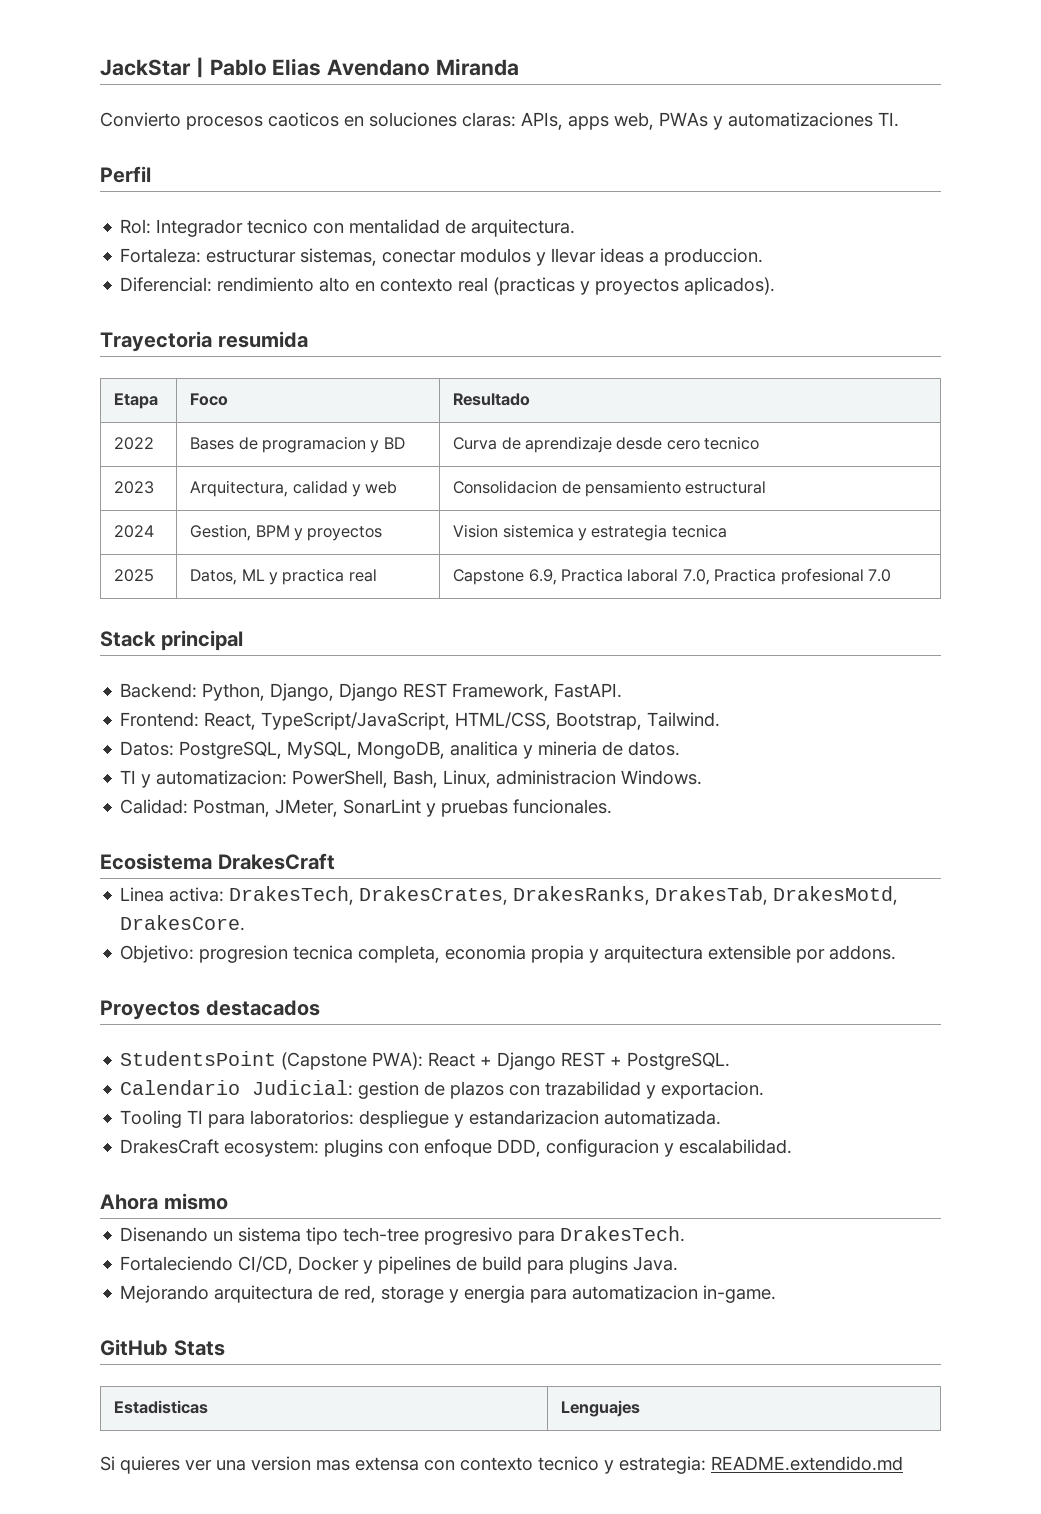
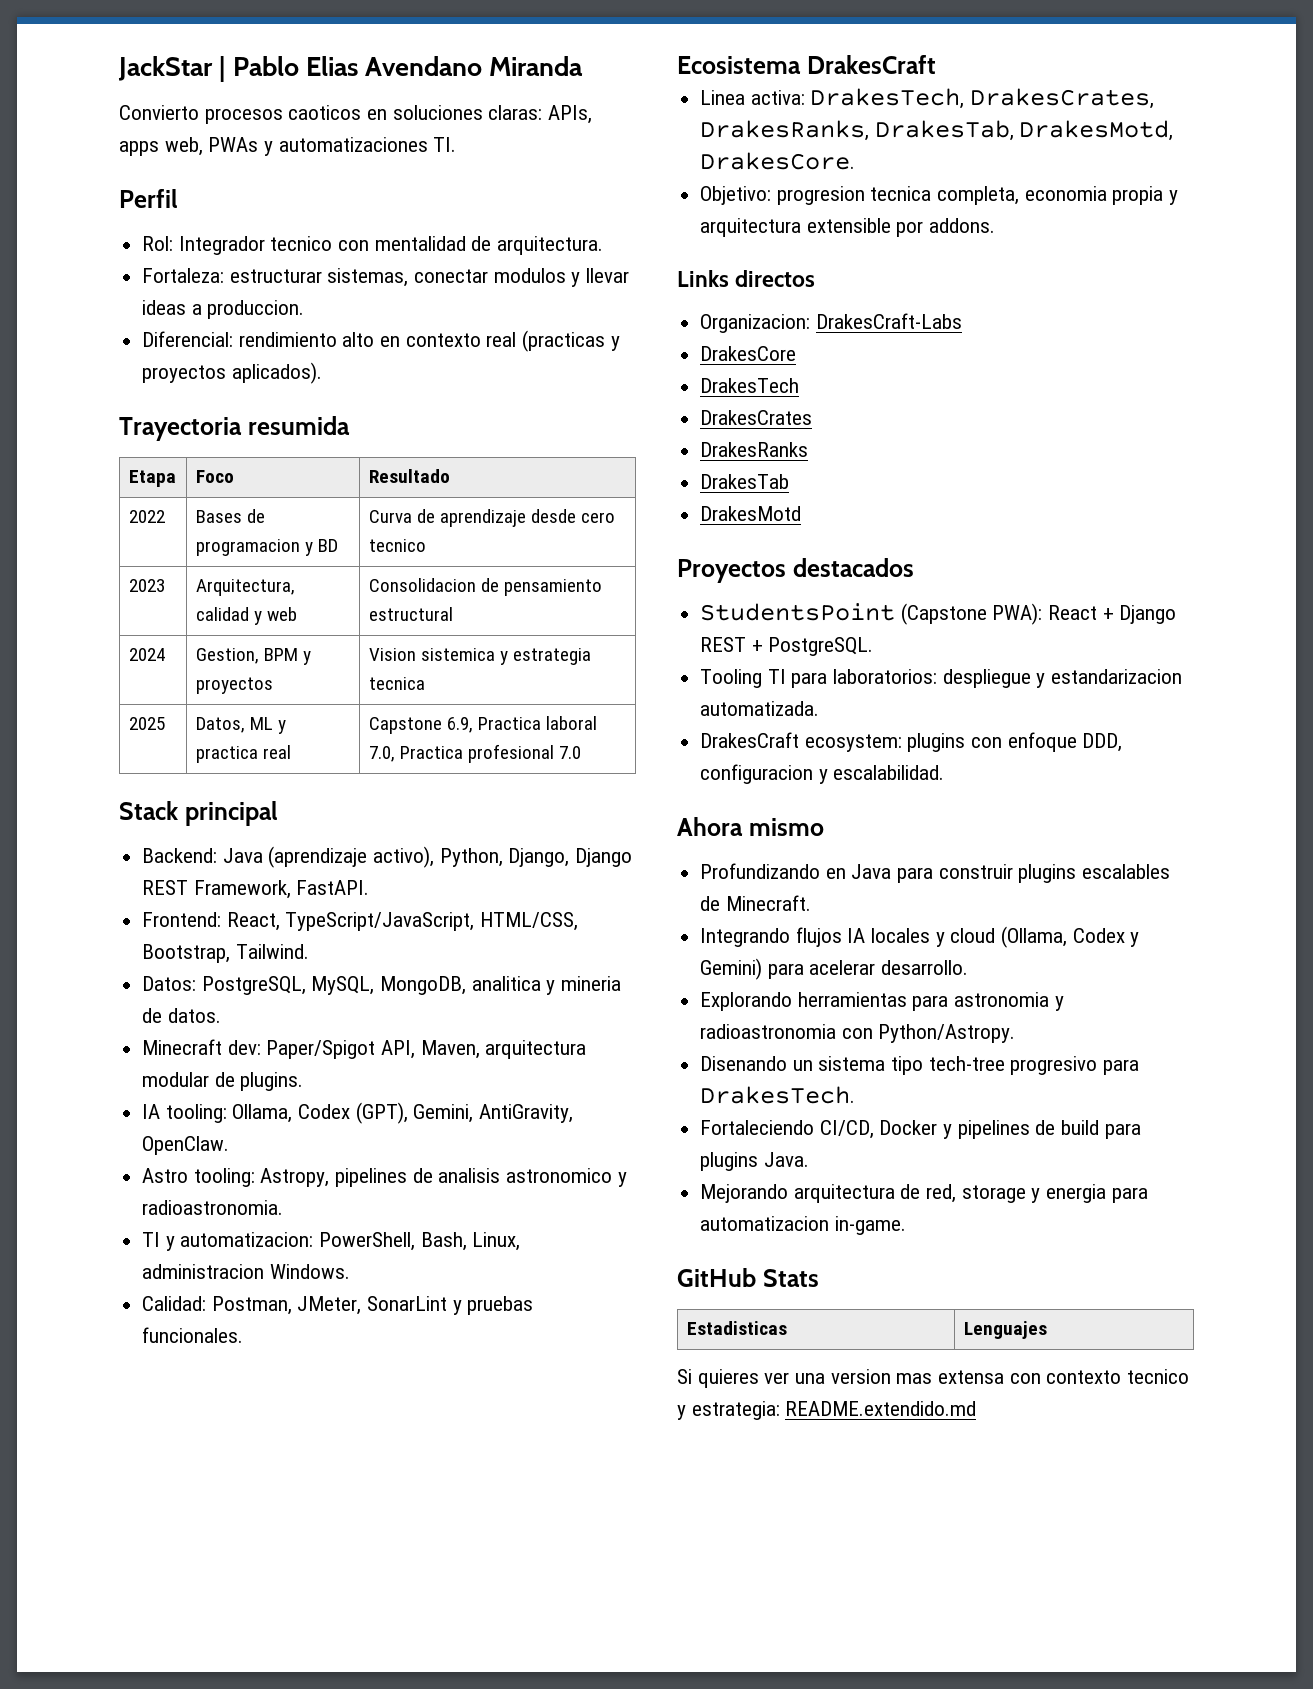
(198, 690) none -> [222,846,435,868] Java (aprendizaje activo),
(681, 748) none -> [142,1039,587,1059] [142,1072,304,1091] [142,1102,574,1124] [142,1136,230,1155] [142,1168,627,1187] [142,1200,284,1215] // Minecraft dev: Paper/Spigot API, Maven, arquitectura modular de plugins. // IA tooling: Ollama, Codex (GPT), Gemini, AntiGravity, OpenClaw. // Astro tooling: Astropy, pipelines de analisis astronomico y radioastronomia.
(897, 952) none -> [677,270,816,287] [700,313,962,333] [700,346,797,361] [700,378,800,393] [700,410,813,425] [700,442,809,457] [700,474,790,489] [700,506,802,521] // Links directos // Organizacion: DrakesCraft-Labs // DrakesCore // DrakesTech // DrakesCrates // DrakesRanks // DrakesTab // DrakesMotd
[120,1080,765,1099] // Calendario Judicial: gestion de plazos con trazabilidad y exportacion. -> (874, 646) none
(228, 1201) none -> [700,863,1171,883] [700,895,811,911] [700,926,1140,948] [700,958,969,980] [700,992,1064,1011] [700,1024,1016,1043] // Profundizando en Java para construir plugins escalables de Minecraft. // Integrando flujos IA locales y cloud (Ollama, Codex y Gemini) para acelerar desarrollo. // Explorando herramientas para astronomia y radioastronomia con Python/Astropy.

